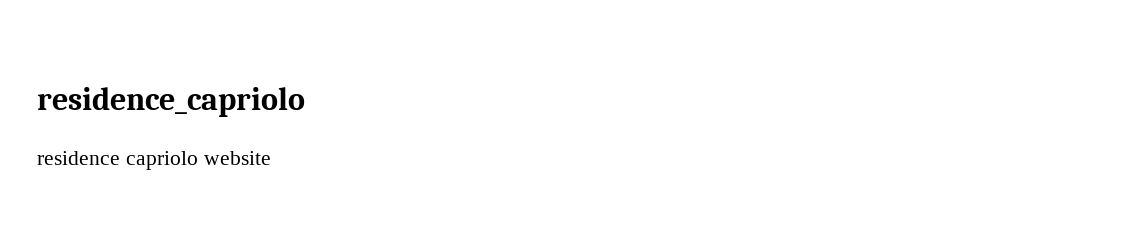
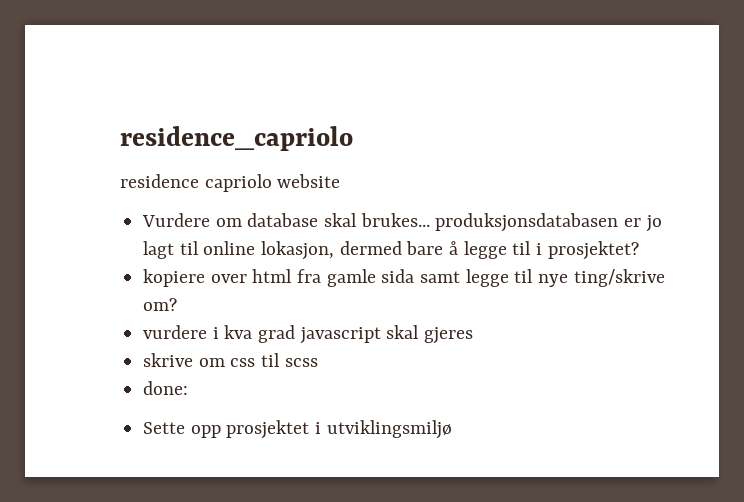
(271, 158) none -> [142,213,662,232] [143,241,639,260] [143,269,665,287] [143,298,178,311] [143,325,474,344] [143,353,318,367] [143,381,189,395] [143,420,452,439] // Vurdere om database skal brukes... produksjonsdatabasen er jo lagt til online lokasjon, dermed bare å legge til i prosjektet? // kopiere over html fra gamle sida samt legge til nye ting/skrive om? // vurdere i kva grad javascript skal gjeres // skrive om css til scss // done: // Sette opp prosjektet i utviklingsmiljø

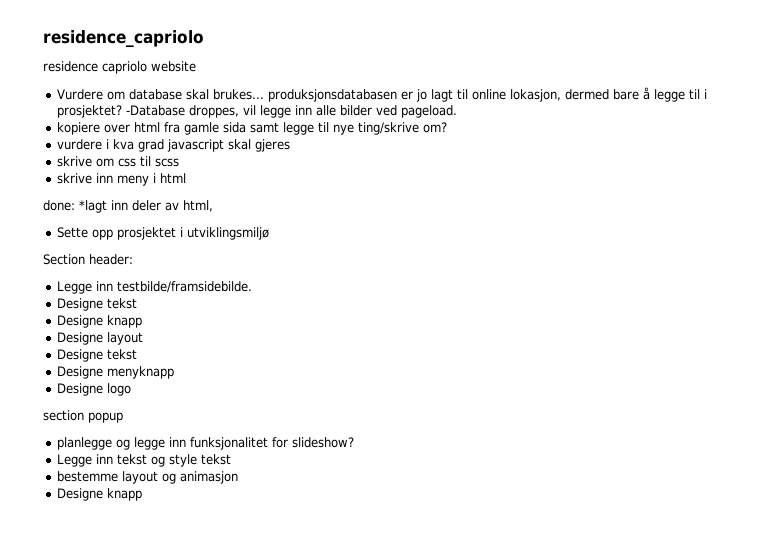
(639, 250) none -> [126,105,458,118] -Database droppes, vil legge inn alle bilder ved pageload.
[143,381,189,395] done: -> [57,173,187,186] [43,200,213,213] skrive inn meny i html // done: *lagt inn deler av html,
(452, 429) none -> [43,254,133,265] [57,281,253,294] [57,298,138,311] [57,315,143,328] [57,332,144,345] [57,349,138,362] [57,366,175,379] [57,383,132,396] [43,410,123,423] [57,437,355,450] [57,454,232,467] [57,471,239,484] [57,488,143,501] // Section header: // Legge inn testbilde/framsidebilde. // Designe tekst // Designe knapp // Designe layout // Designe tekst // Designe menyknapp // Designe logo // section popup // planlegge og legge inn funksjonalitet for slideshow? // Legge inn tekst og style tekst // bestemme layout og animasjon // Designe knapp

